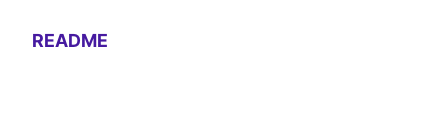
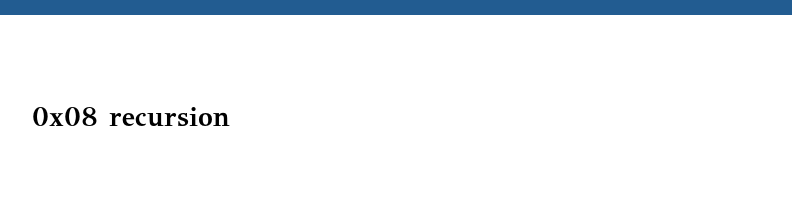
[32,33,108,47] README -> [32,107,230,127] 0x08 recursion

